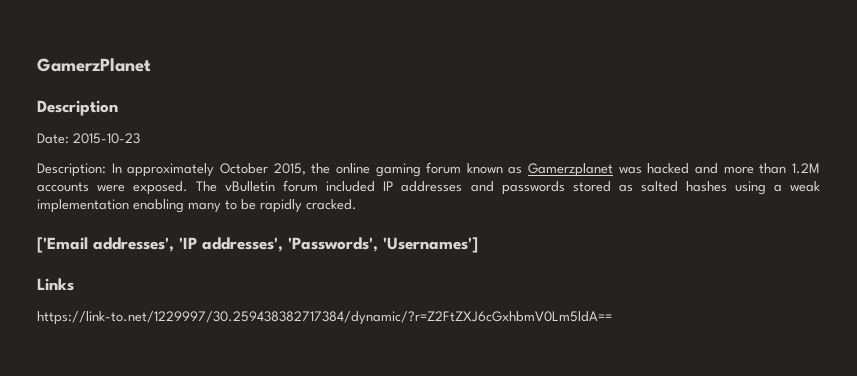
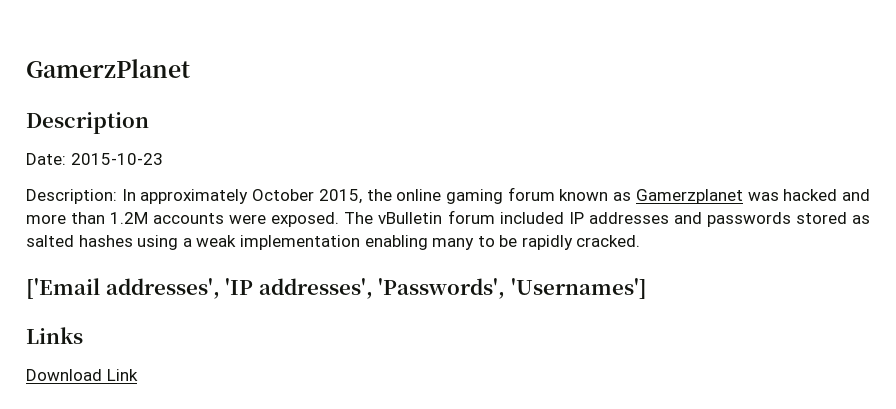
[37,311,612,325] https://link-to.net/1229997/30.259438382717384/dynamic/?r=Z2FtZXJ6cGxhbmV0Lm5ldA== -> [26,369,138,381] Download Link

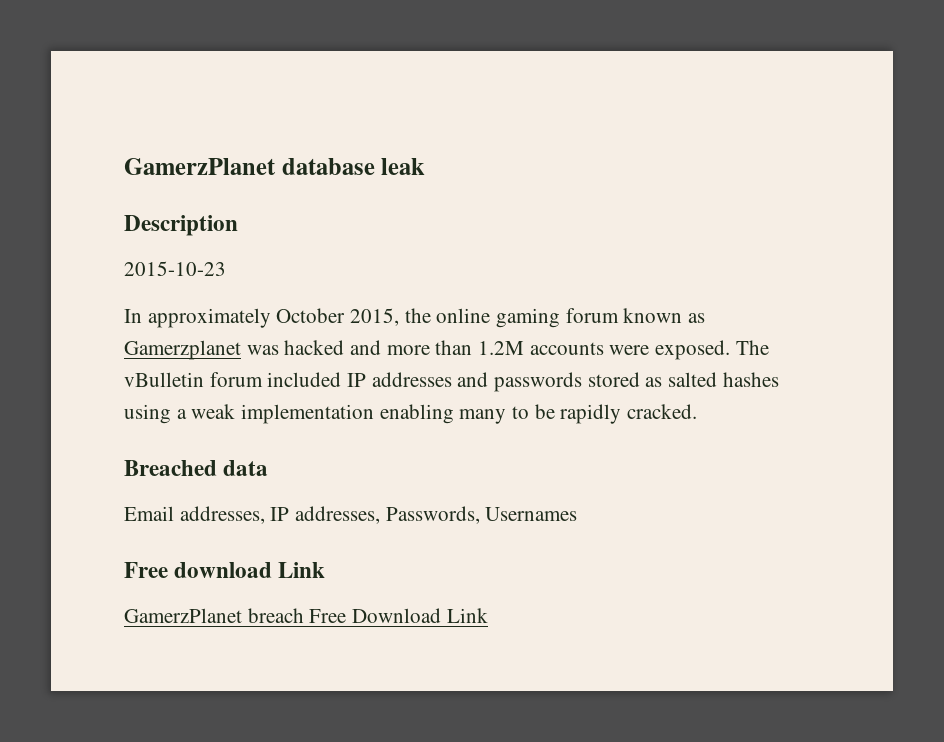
[26,59,190,78] GamerzPlanet -> [124,158,426,175] GamerzPlanet database leak
[26,153,66,165] Date: -> (238, 225) none
[26,189,117,204] Description: -> (226, 268) none
[26,278,647,299] [26,327,83,344] ['Email addresses', 'IP addresses', 'Passwords', 'Usernames'] // Links // -> [124,460,269,476] [124,506,578,524] [124,562,326,578] [124,608,347,623] Breached data // Email addresses, IP addresses, Passwords, Usernames // Free download Link // GamerzPlanet breach Free

